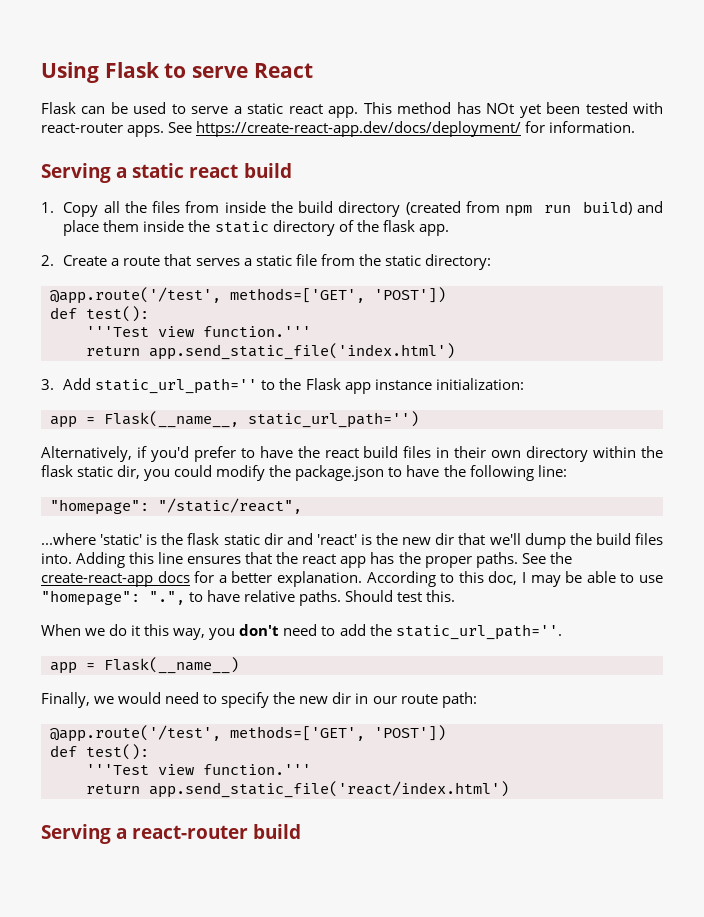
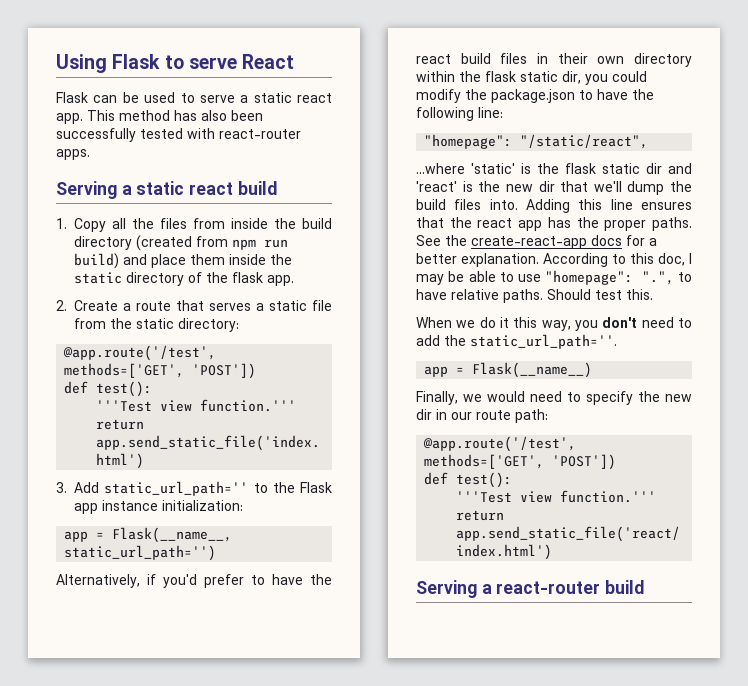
[486,102,581,118] NOt yet been -> [201,110,263,121] [56,128,136,142] also been successfully
[168,121,636,137] See https://create-react-app.dev/docs/deployment/ for information. -> (90, 154) none

